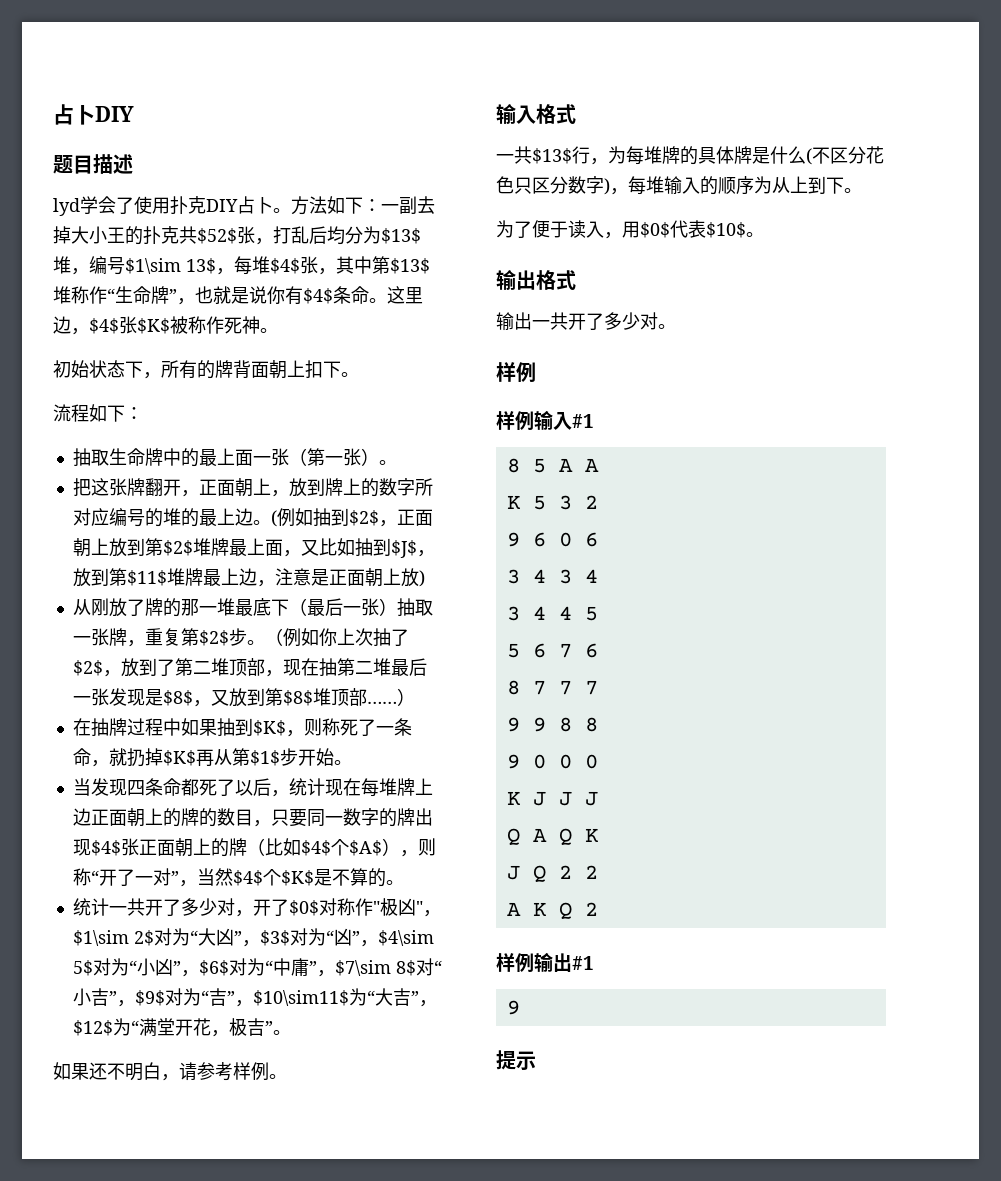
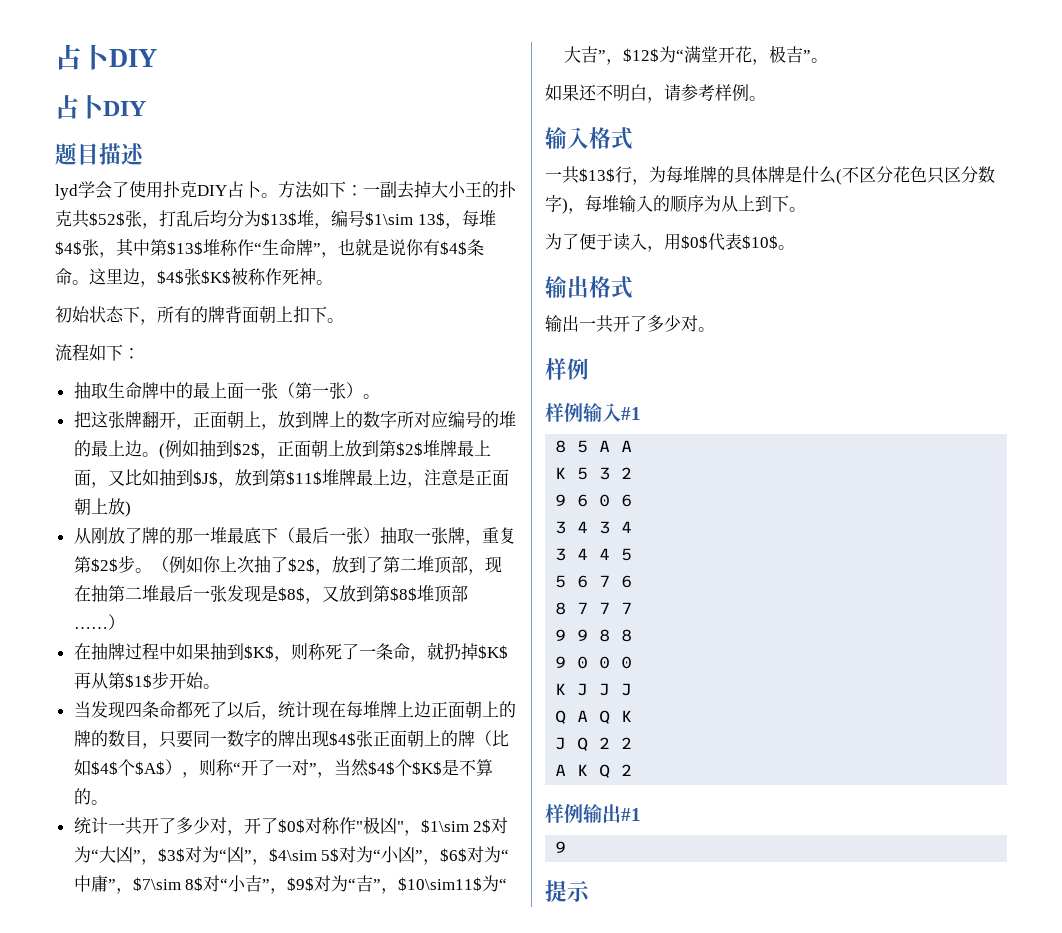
[53,104,134,125] 占卜DIY -> [55,44,157,70] [55,95,146,119] 占卜DIY // 占卜DIY

